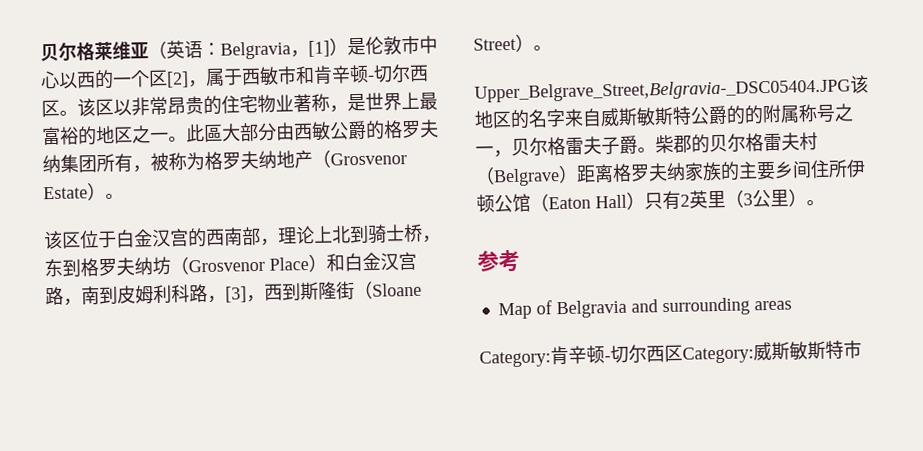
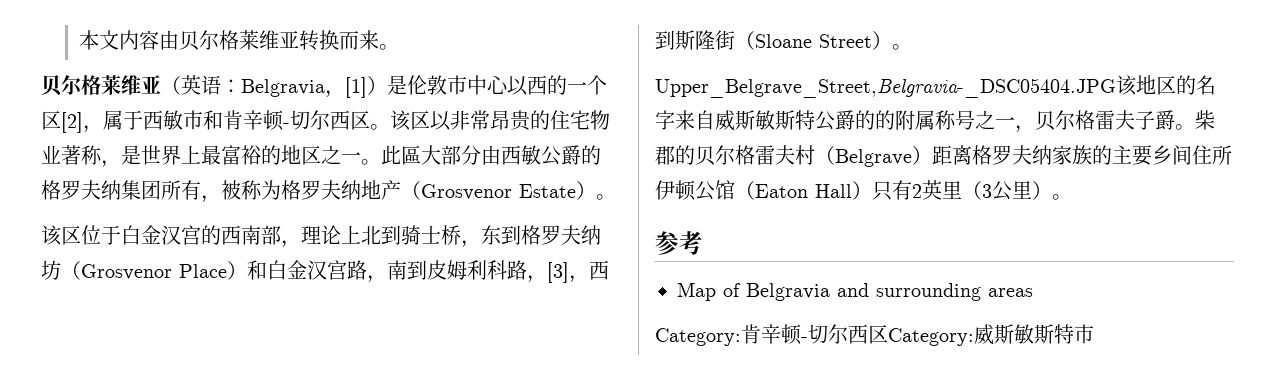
(40, 52) none -> [78,30,399,51] 本文内容由贝尔格莱维亚转换而来。 //

